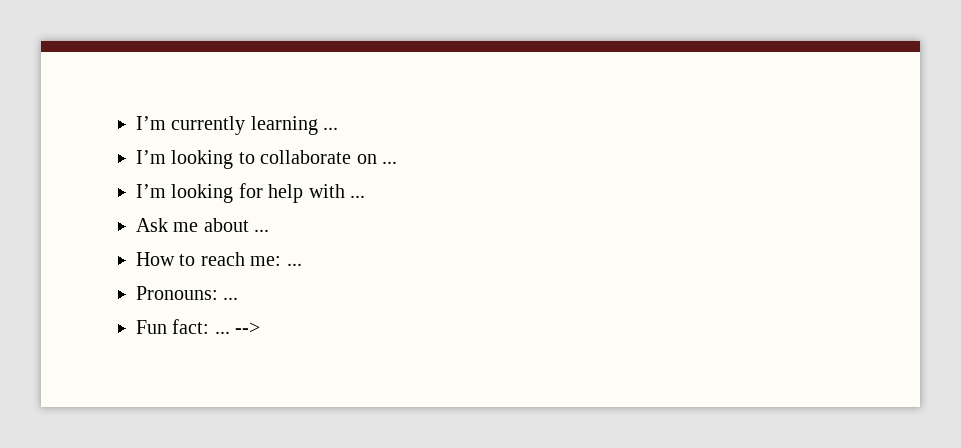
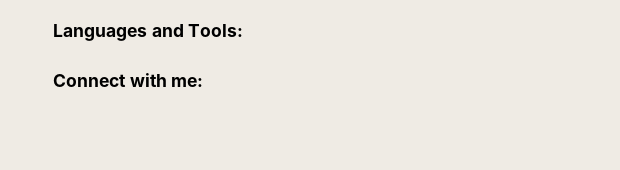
[136,116,339,135] [136,150,397,169] [136,183,365,203] [136,218,270,232] [136,252,302,266] [136,286,239,300] [136,319,261,334] I’m currently learning ... // I’m looking to collaborate on ... // I’m looking for help with ... // Ask me about ... // How to reach me: ... // Pronouns: ... // Fun fact: ... --> -> [53,24,244,41] [53,73,204,87] Languages and Tools: // Connect with me:

